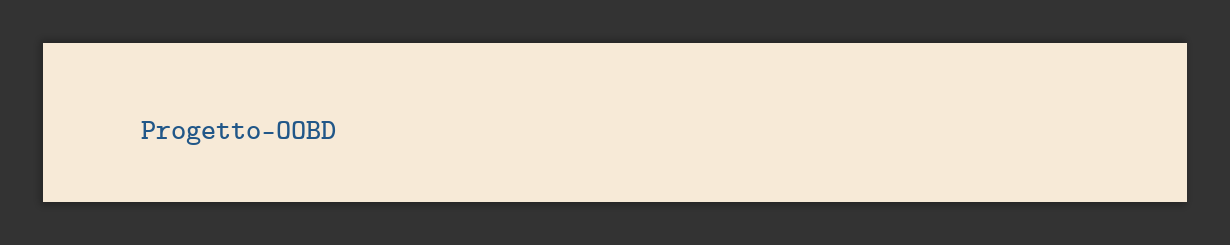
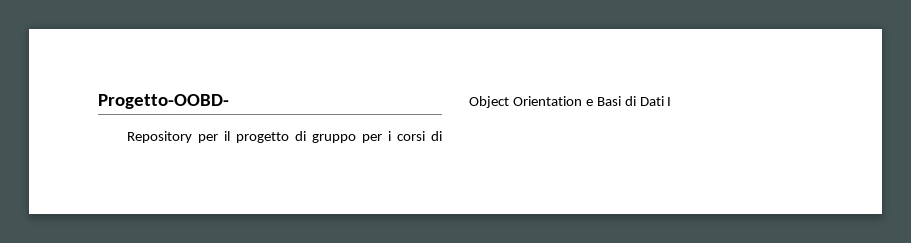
[141,121,336,145] Progetto-OOBD -> [98,94,229,109] [126,131,442,143] [469,96,672,108] Progetto-OOBD- // Repository per il progetto di gruppo per i corsi di Object Orientation e Basi di Dati I

